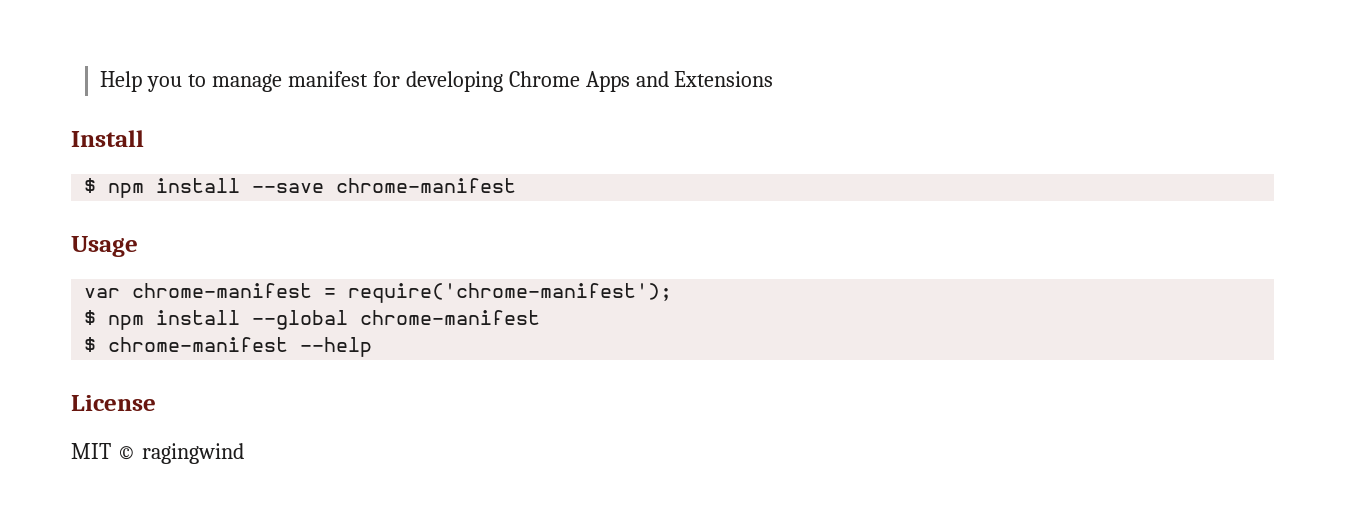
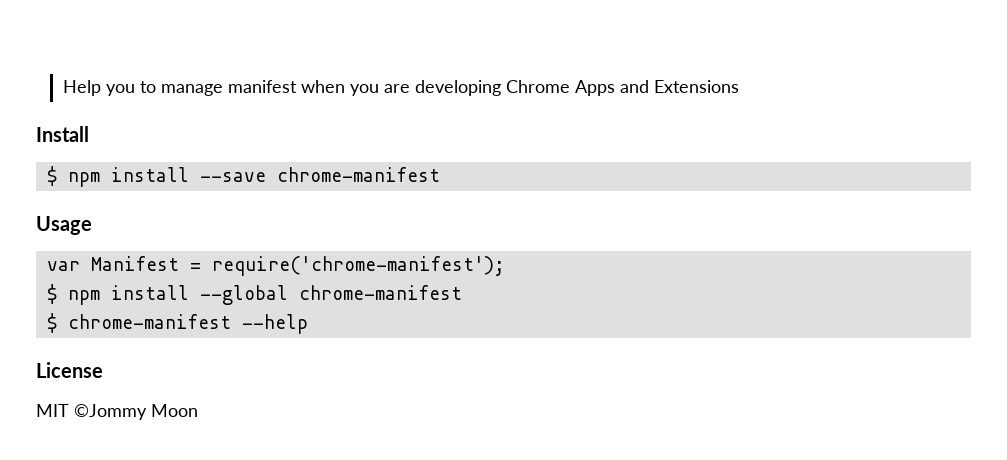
[372,71,400,87] for -> [301,80,411,96] when you are
[132,283,313,298] chrome-manifest -> [90,256,179,271] Manifest
[116,443,244,464] © ragingwind -> [74,404,198,420] ©Jommy Moon

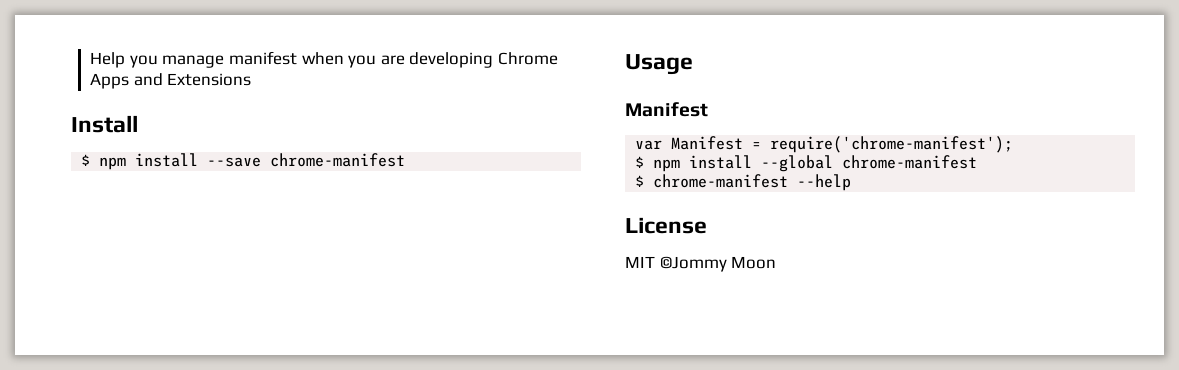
[140,81,157,93] to -> (158, 61) none
(92, 225) none -> [625,102,708,117] // Manifest

